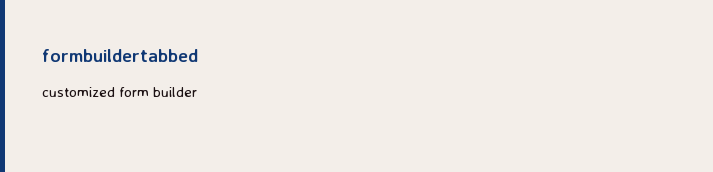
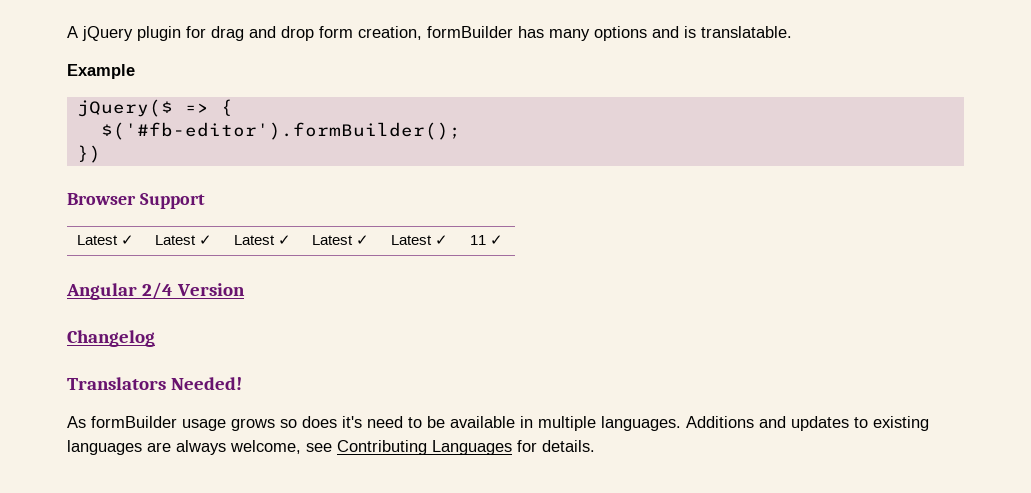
[42,49,198,62] [42,87,197,97] formbuildertabbed // customized form builder -> [67,26,792,41] [67,64,135,79] [76,99,233,117] [100,122,461,140] [76,145,101,163] [67,193,205,209] [76,235,134,245] [154,235,212,245] [233,235,291,245] [311,235,369,245] [390,235,448,245] [469,235,503,245] [66,282,245,300] [67,330,155,347] [67,377,242,390] [67,416,929,431] [67,440,595,455] A jQuery plugin for drag and drop form creation, formBuilder has many options and is translatable. // Example // jQuery($ => { // $('#fb-editor').formBuilder(); // }) // Browser Support // Latest ✓ | Latest ✓ | Latest ✓ | Latest ✓ | Latest ✓ | 11 ✓ // Angular 2/4 Version // Changelog // Translators Needed! // As formBuilder usage grows so does it's need to be available in multiple languages. Additions and updates to existing languages are always welcome, see Contributing Languages for details.

